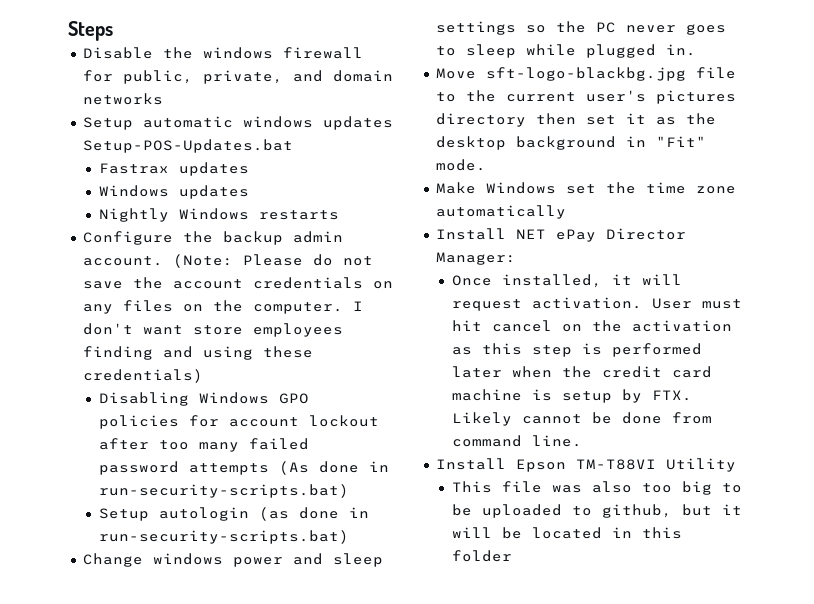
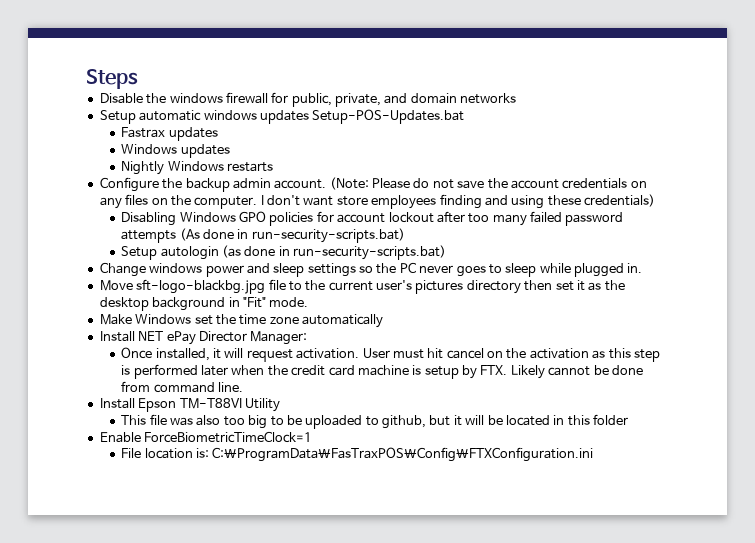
(512, 556) none -> [99,431,313,443] [121,447,594,462] // Enable ForceBiometricTimeClock=1 // File location is: C:\ProgramData\FasTraxPOS\Config\FTXConfiguration.ini

